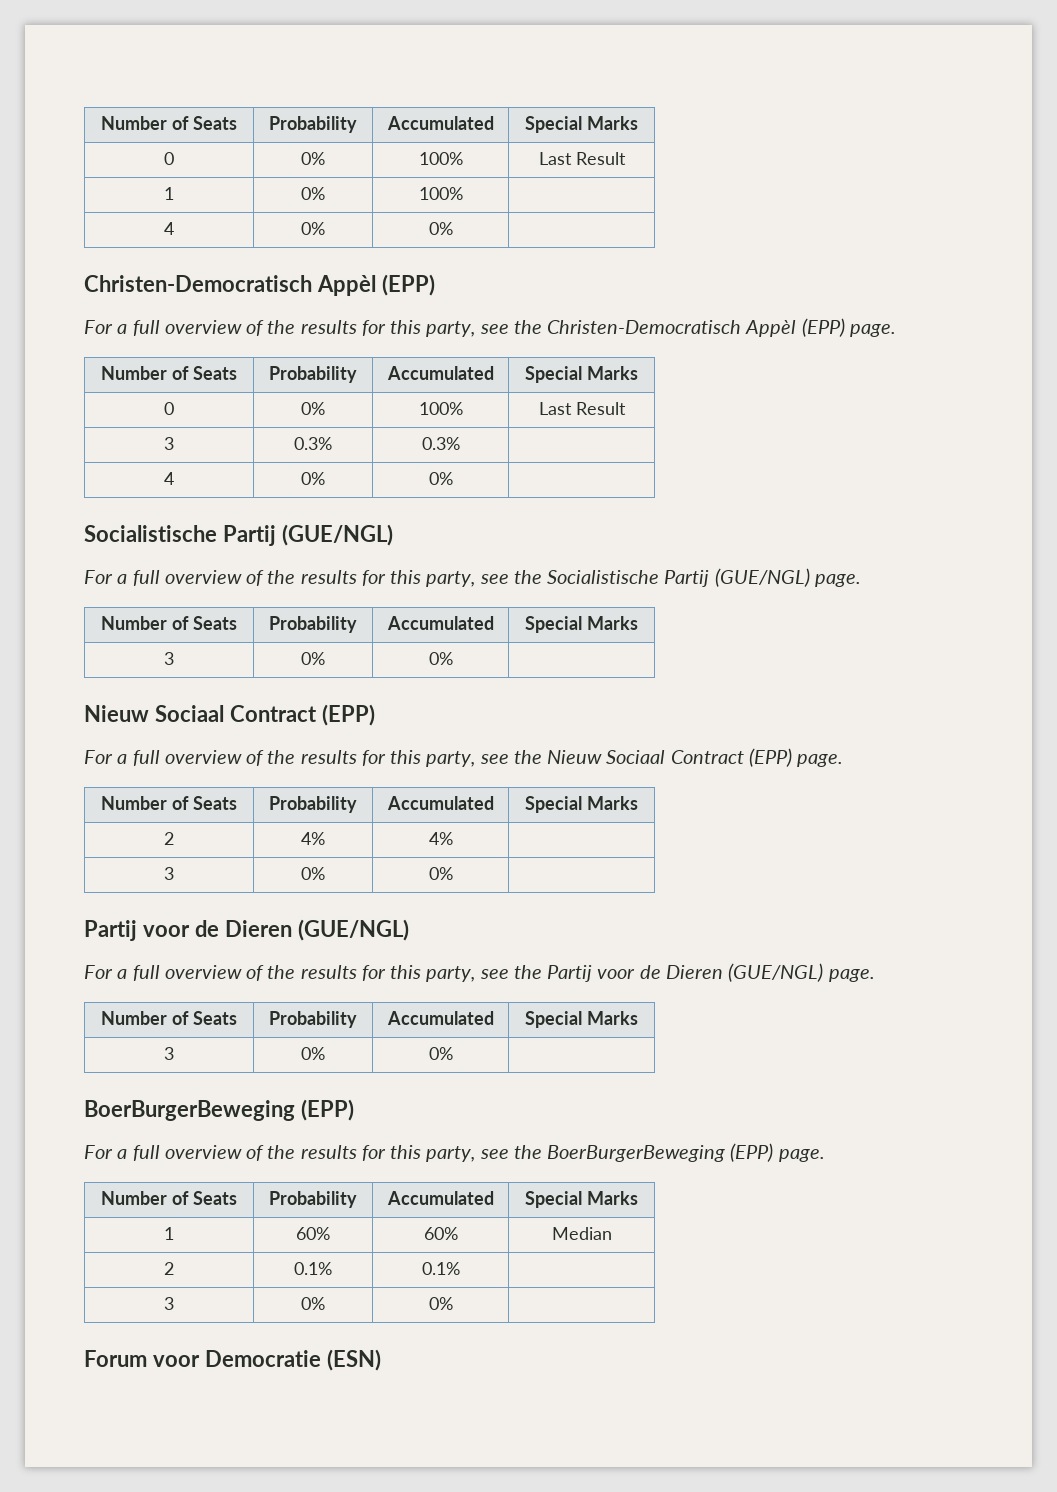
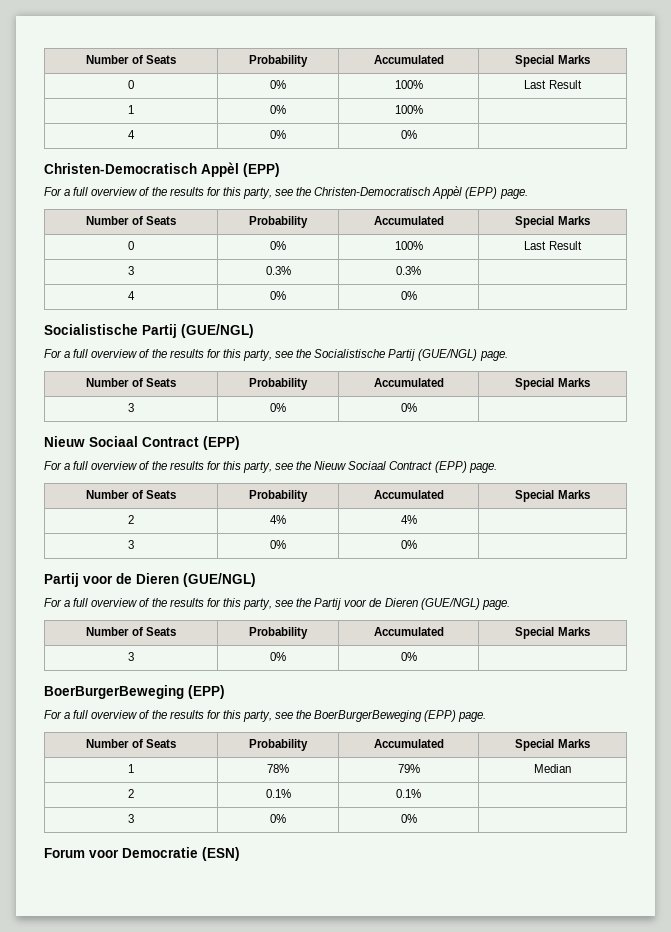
[296,1227,330,1240] [423,1227,458,1240] 60% | 60% -> [267,764,289,773] [397,764,420,773] 78% | 79%

